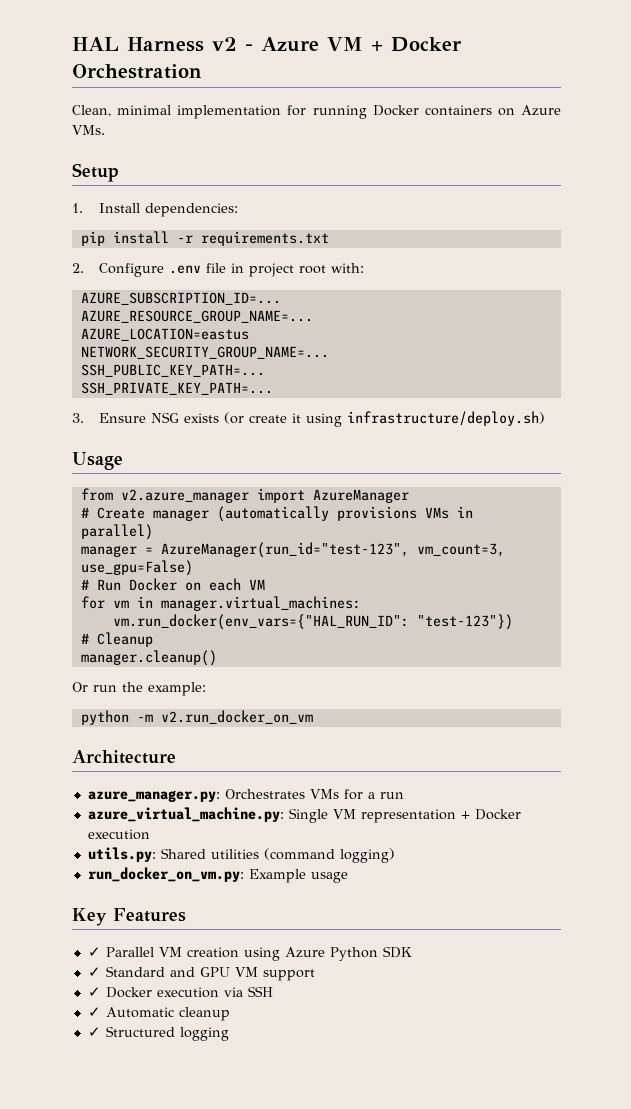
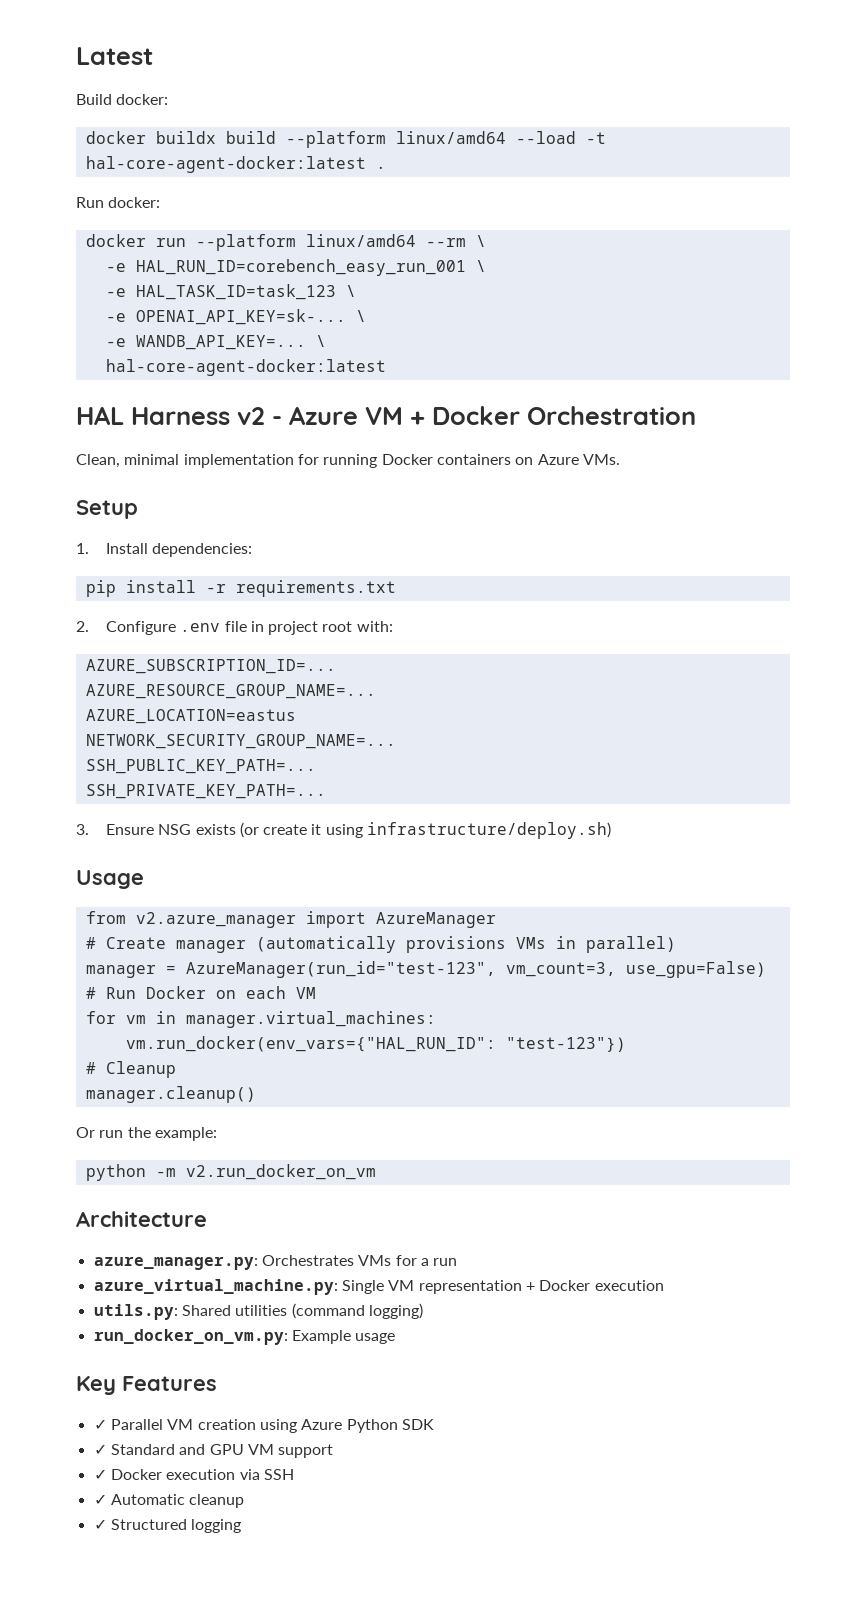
(72, 44) none -> [76,47,153,65] [76,94,169,105] [85,131,606,148] [85,156,386,173] [76,197,161,208] [85,234,486,251] [105,259,486,276] [105,284,356,300] [105,309,366,325] [105,335,326,350] [105,359,386,376] Latest // Build docker: // docker buildx build --platform linux/amd64 --load -t hal-core-agent-docker:latest . // Run docker: // docker run --platform linux/amd64 --rm \ // -e HAL_RUN_ID=corebench_easy_run_001 \ // -e HAL_TASK_ID=task_123 \ // -e OPENAI_API_KEY=sk-... \ // -e WANDB_API_KEY=... \ // hal-core-agent-docker:latest //

